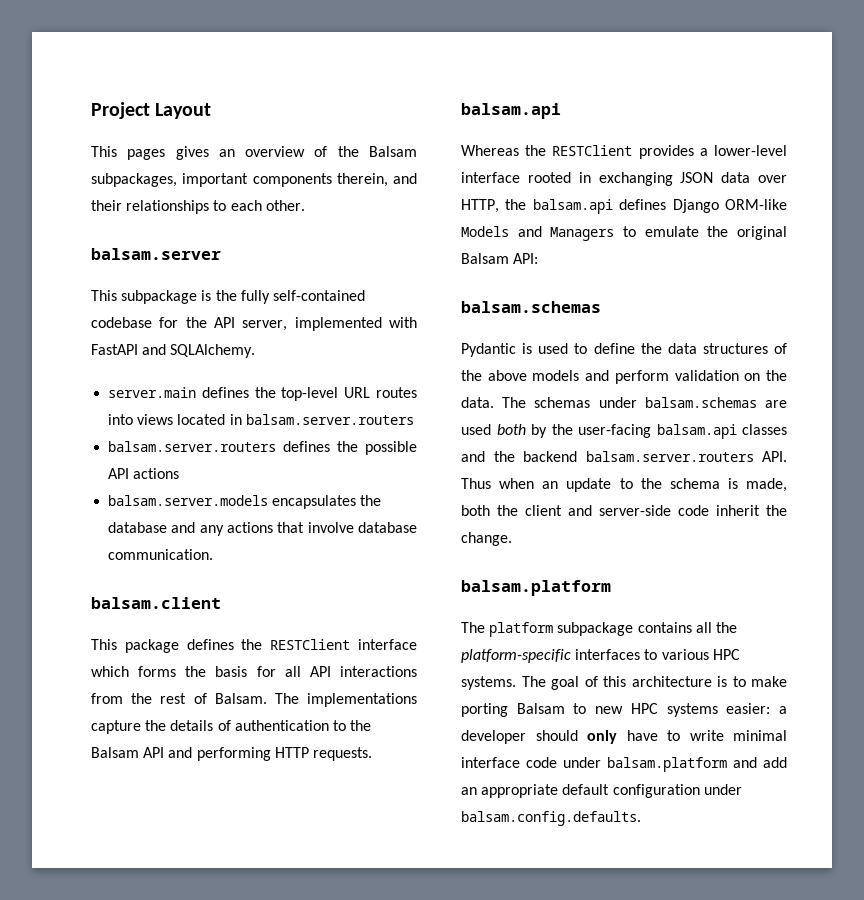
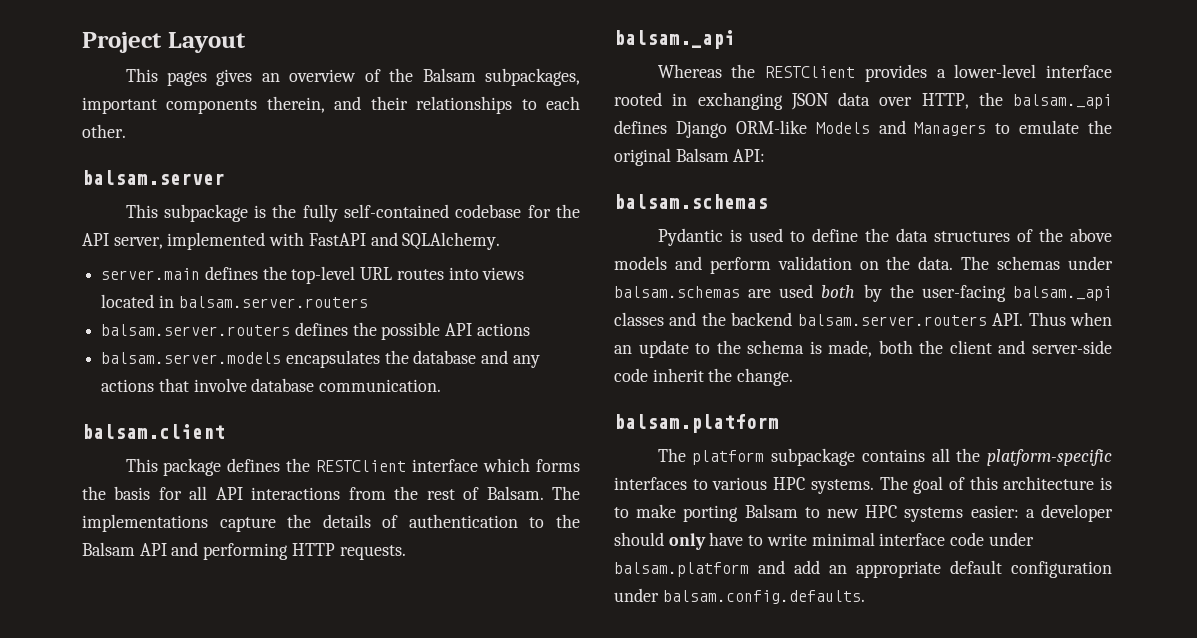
[461,103,561,119] balsam.api -> [614,30,735,49] balsam._api
[532,199,613,214] balsam.api -> [1013,94,1112,109] balsam._api
[656,424,737,439] balsam.api -> [1013,286,1112,301] balsam._api

